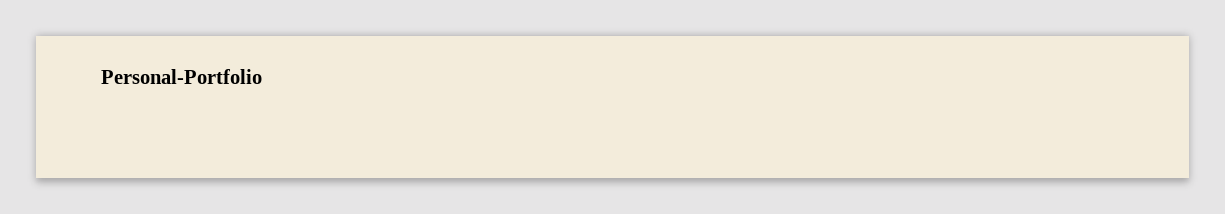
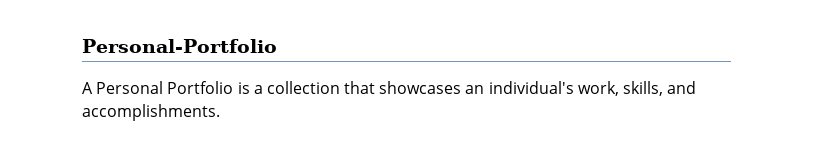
(262, 76) none -> [82,81,697,96] [82,104,220,121] // A Personal Portfolio is a collection that showcases an individual's work, skills, and accomplishments.

